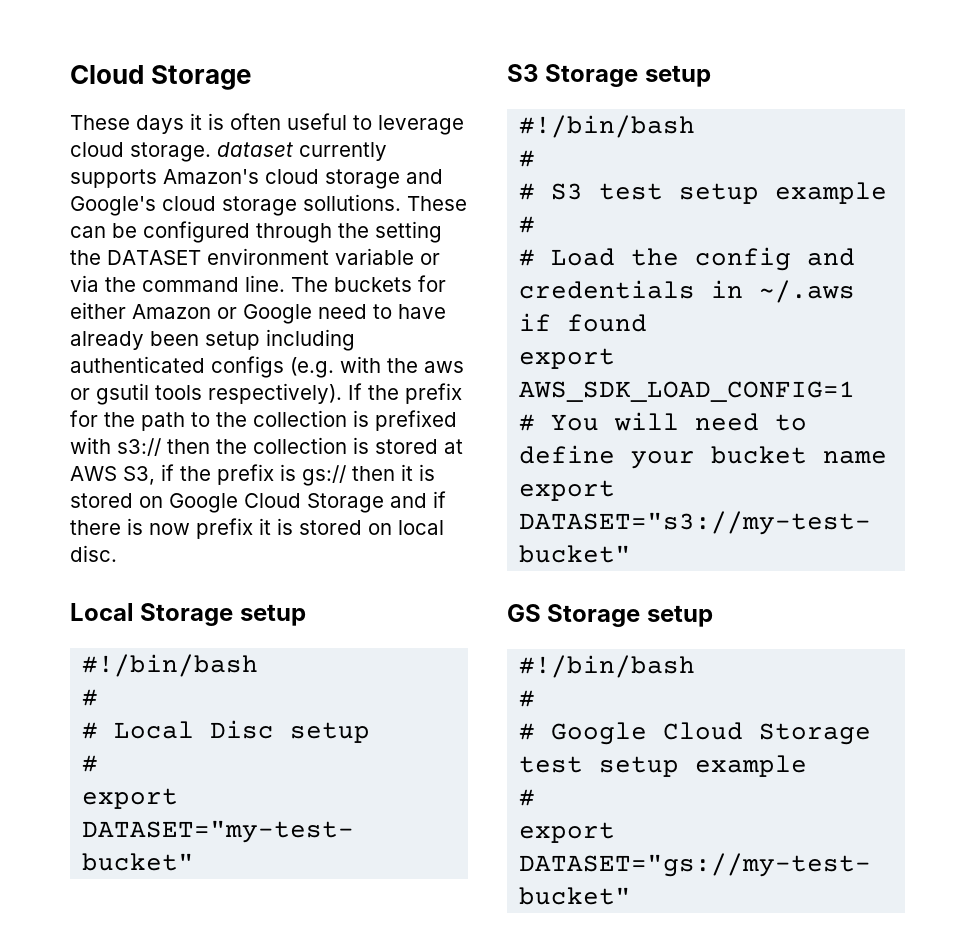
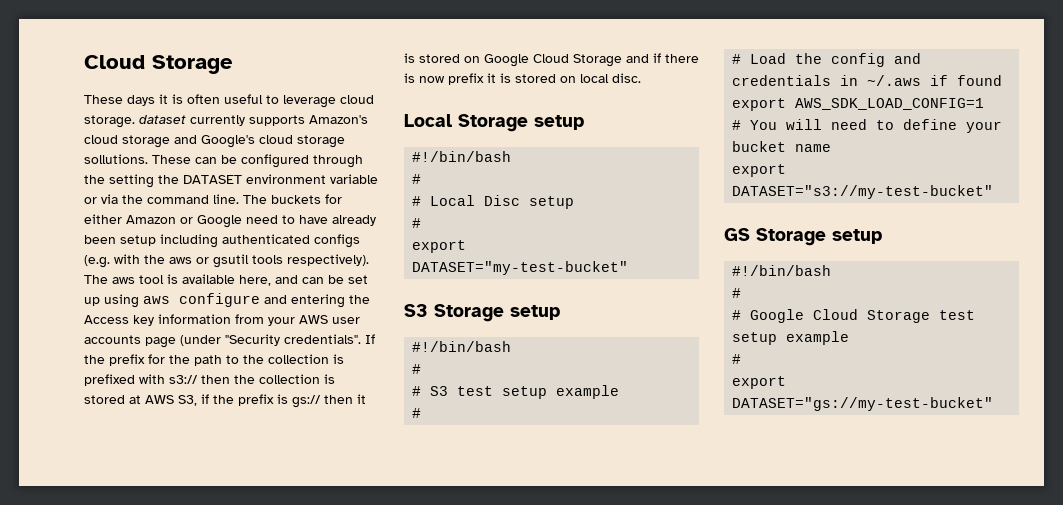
(342, 393) none -> [84,274,368,286] [84,293,370,308] [84,314,360,326] [84,334,361,348] The aws tool is available here, and can be set up using aws configure and entering the Access key information from your AWS user accounts page (under "Security credentials".

